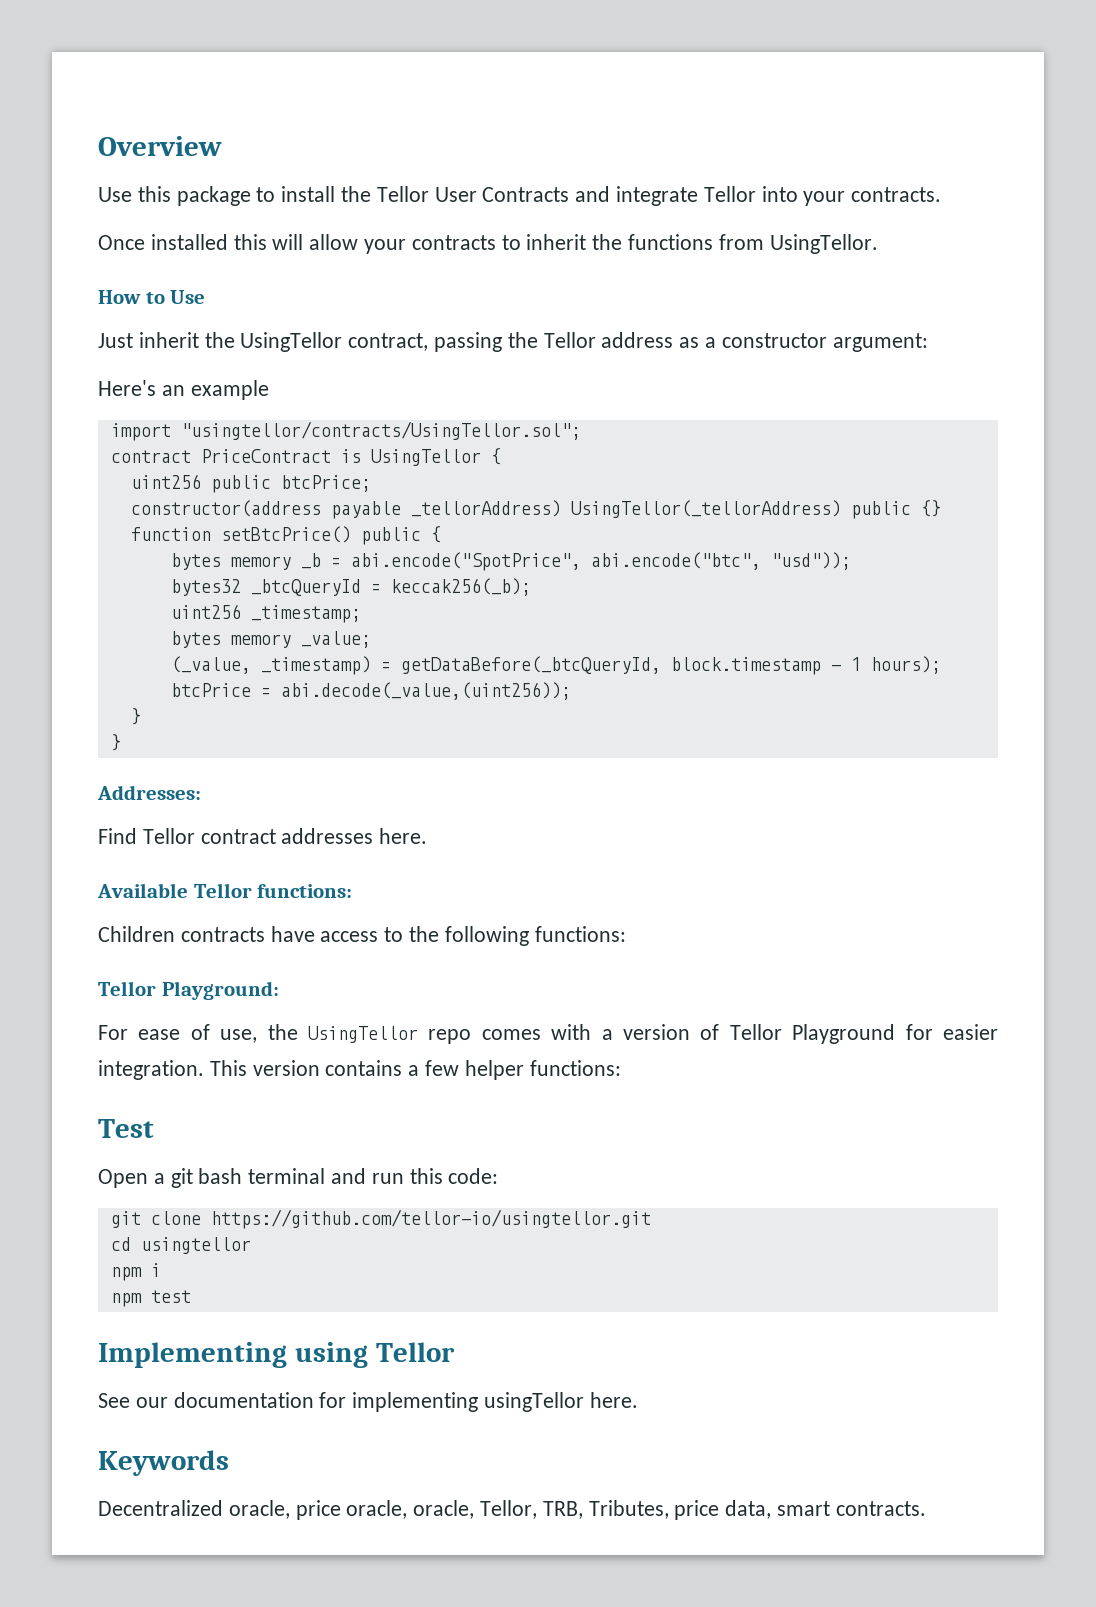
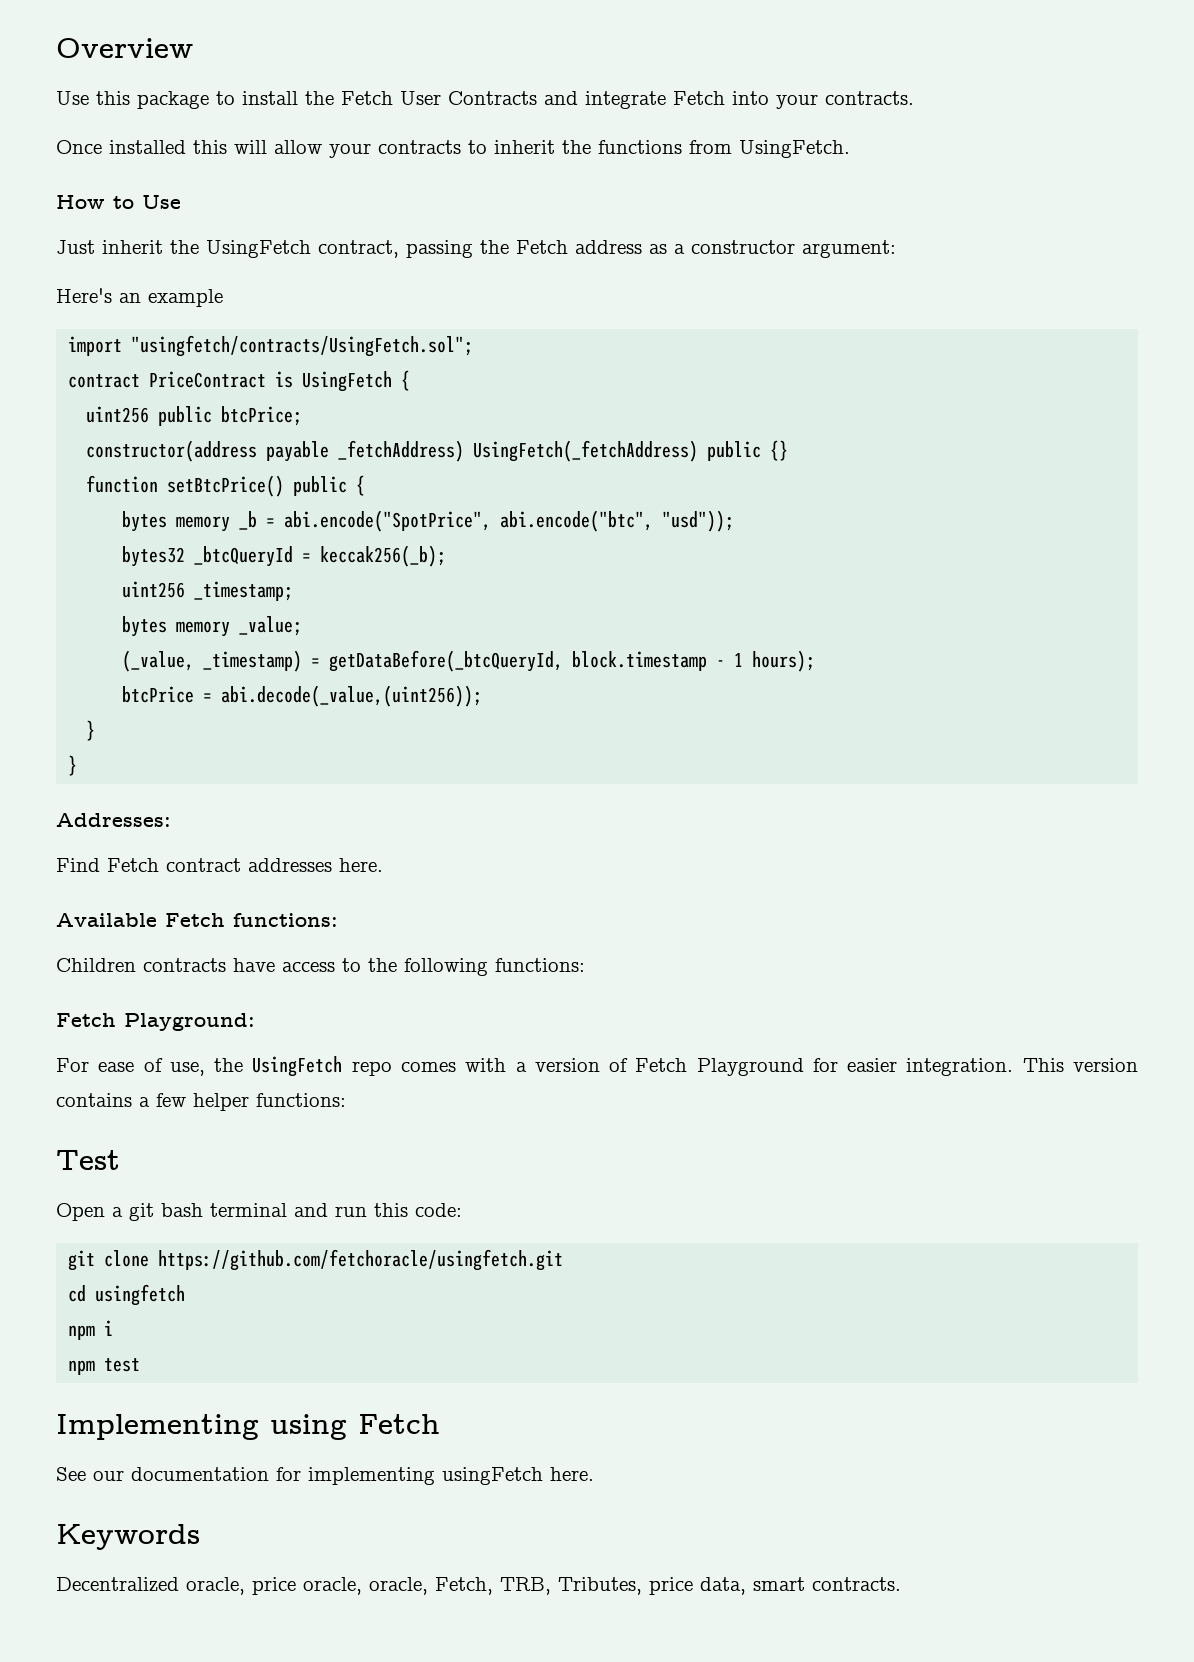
[376,186,429,202] Tellor -> [341,91,393,105] Fetch
[703,186,756,202] Tellor -> [673,91,725,105] Fetch
[769,234,878,254] UsingTellor. -> [739,140,850,158] UsingFetch.
[240,332,343,352] UsingTellor -> [206,240,311,258] UsingFetch
[543,332,596,348] Tellor -> [516,240,568,254] Fetch
[180,421,581,440] "usingtellor/contracts/UsingTellor.sol"; -> [131,335,474,357] "usingfetch/contracts/UsingFetch.sol";
[370,449,481,466] UsingTellor -> [302,371,393,392] UsingFetch
[410,500,841,518] _tellorAddress) UsingTellor(_tellorAddress) -> [338,440,699,462] _fetchAddress) UsingFetch(_fetchAddress)
[142,828,195,844] Tellor -> [107,858,159,872] Fetch
[193,883,252,898] Tellor -> [165,913,225,927] Fetch
[98,981,156,996] Tellor -> [56,1013,116,1027] Fetch
[308,1026,418,1043] UsingTellor -> [252,1056,343,1077] UsingFetch
[729,1024,782,1040] Tellor -> [635,1058,688,1072] Fetch
[210,1209,651,1229] https://github.com/tellor-io/usingtellor.git -> [158,1249,564,1271] https://github.com/fetchoracle/usingfetch.git
[140,1237,251,1254] usingtellor -> [95,1284,186,1306] usingfetch
[375,1342,455,1362] Tellor -> [358,1414,440,1434] Fetch
[484,1392,585,1412] usingTellor -> [442,1467,543,1485] usingFetch
[480,1500,538,1519] Tellor, -> [435,1577,493,1595] Fetch,

